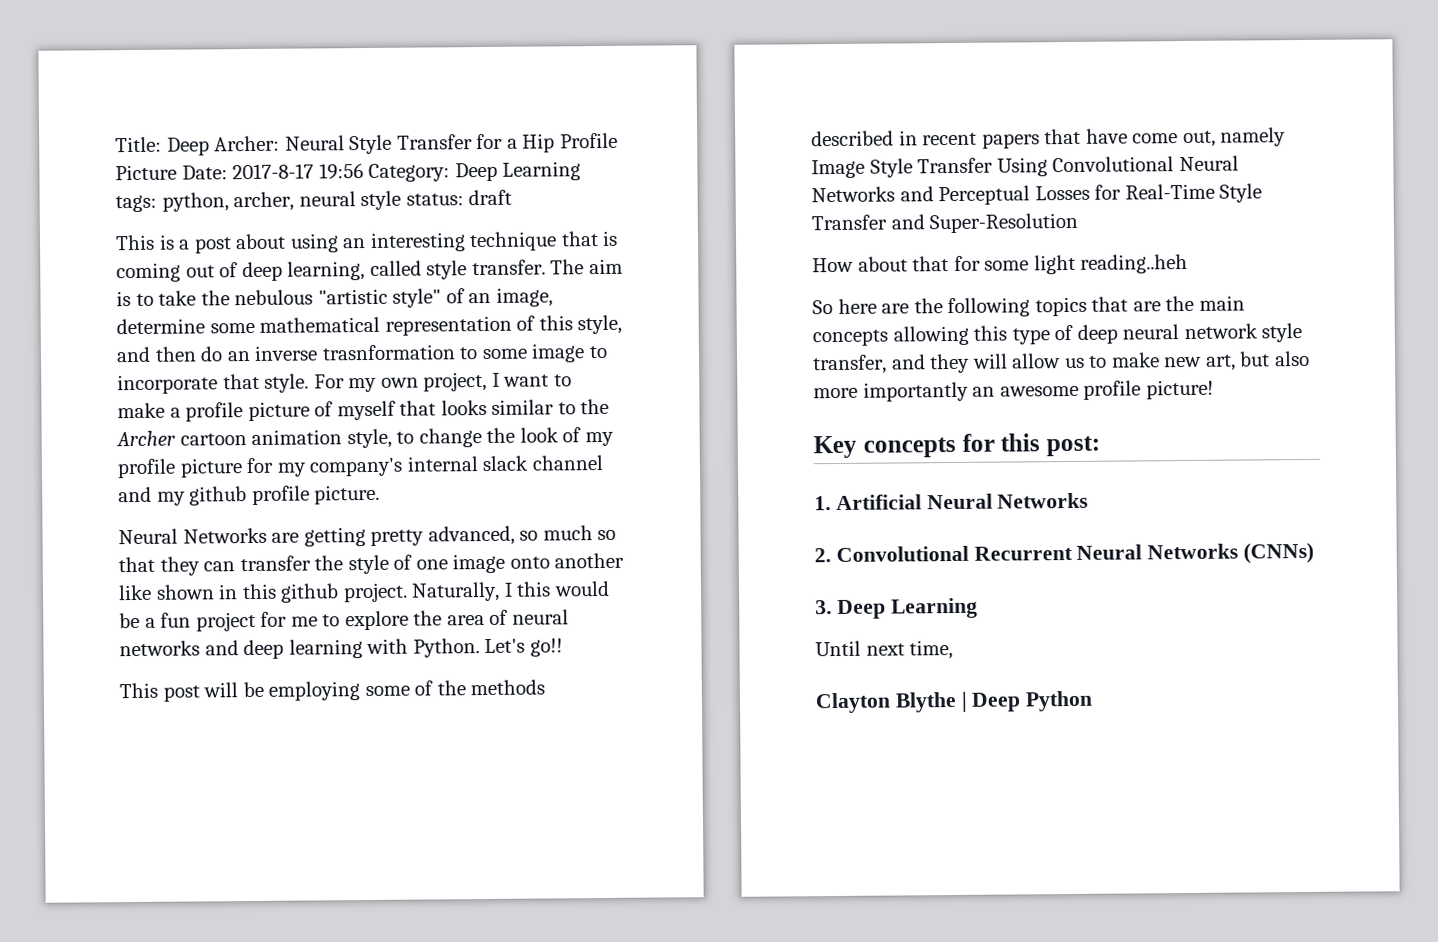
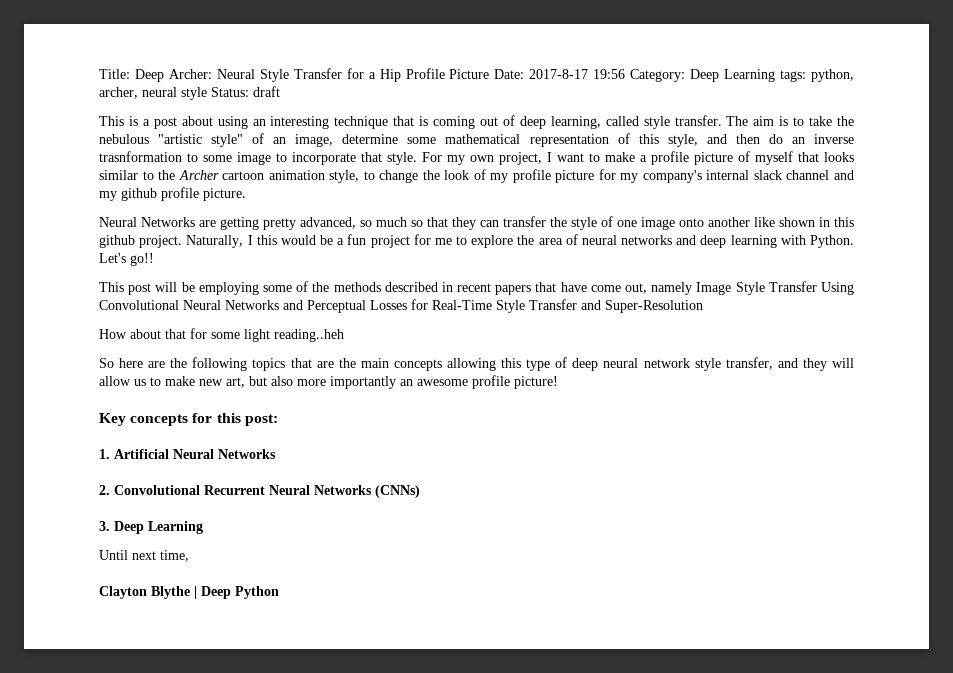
[405,193,464,206] status: -> [211,87,249,97] Status:

